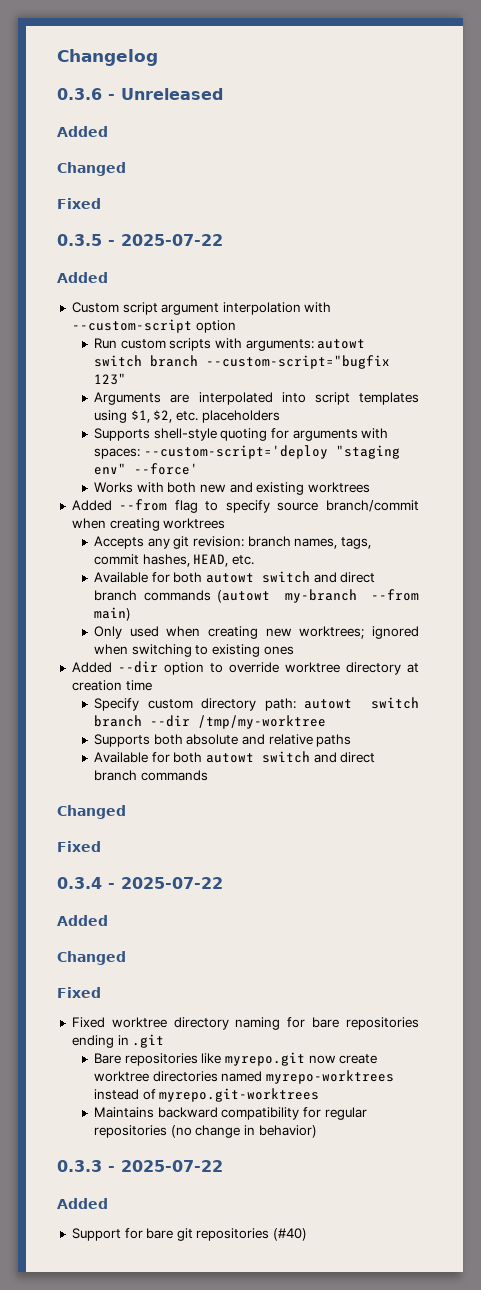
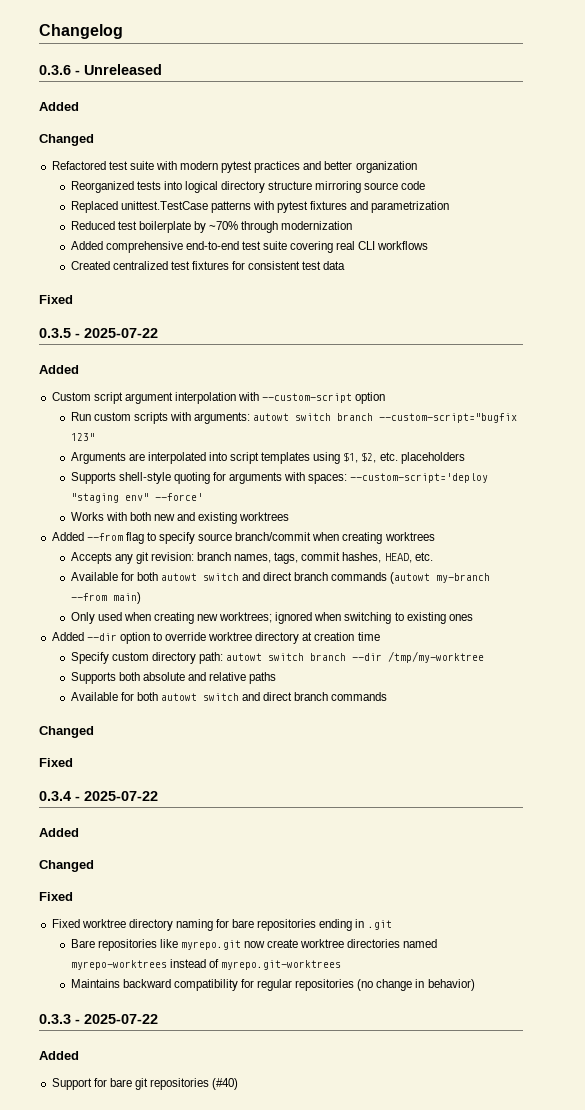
(126, 169) none -> [51,161,417,173] [70,181,426,193] [70,201,450,213] [70,221,353,233] [70,241,429,253] [70,261,346,270] // Refactored test suite with modern pytest practices and better organization // Reorganized tests into logical directory structure mirroring source code // Replaced unittest.TestCase patterns with pytest fixtures and parametrization // Reduced test boilerplate by ~70% through modernization // Added comprehensive end-to-end test suite covering real CLI workflows // Created centralized test fixtures for consistent test data

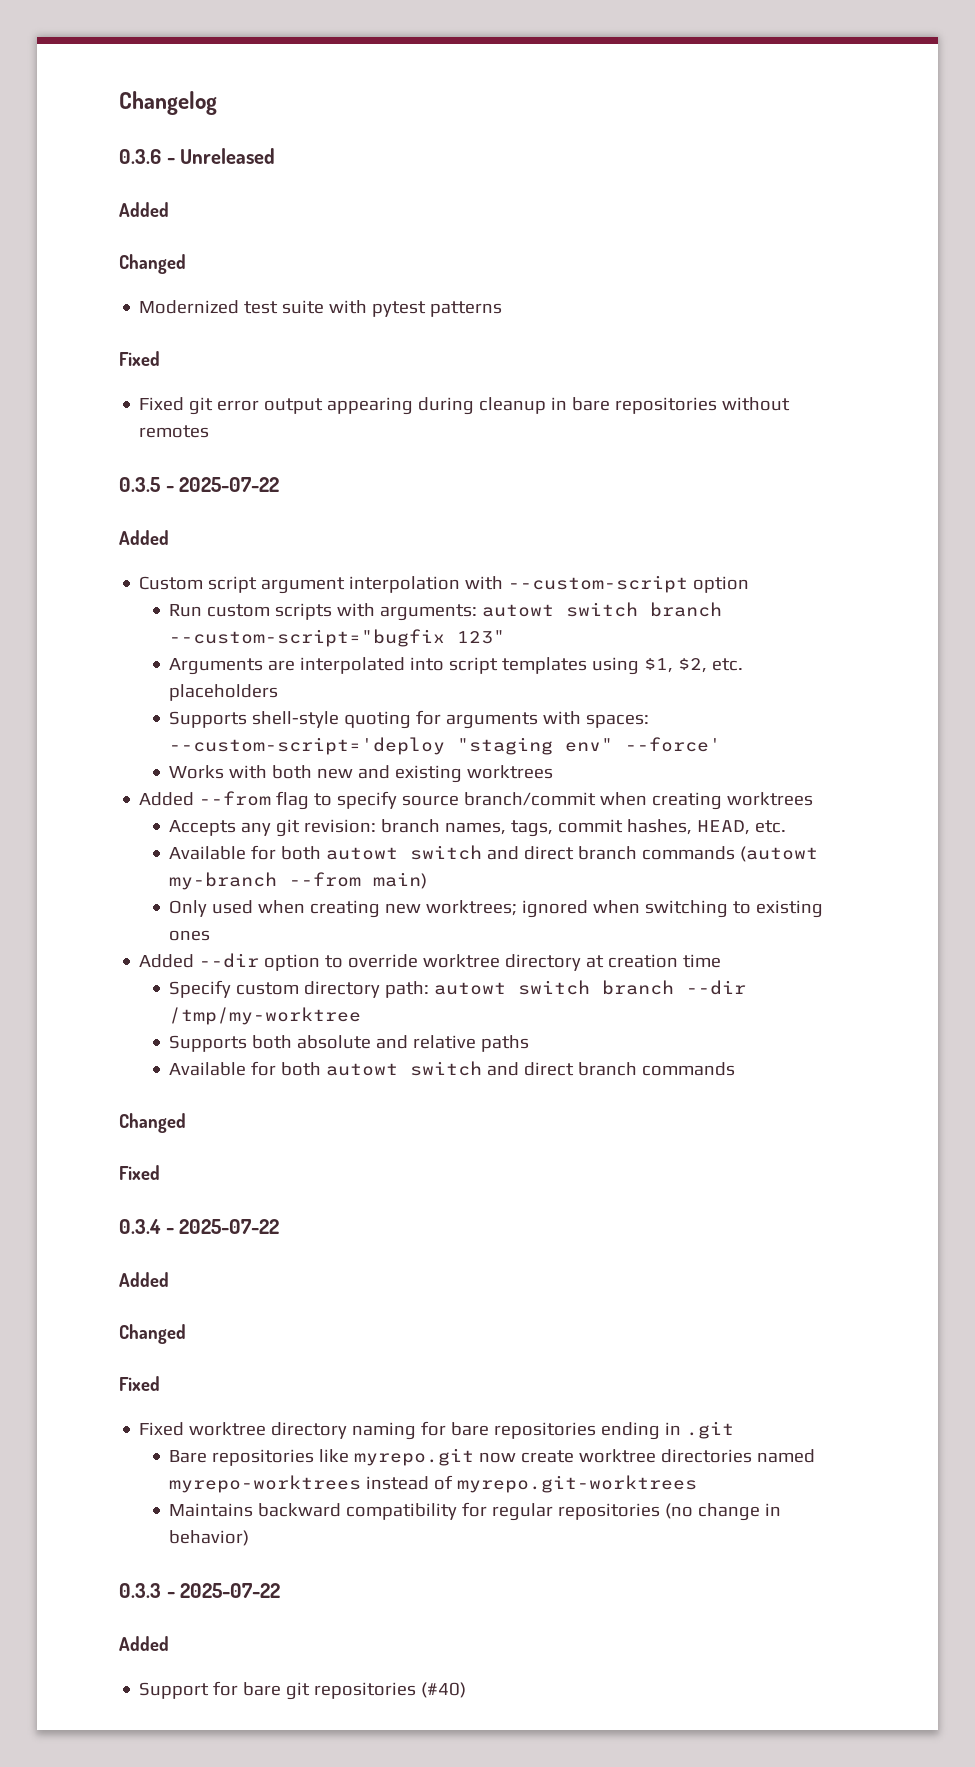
[51,161,106,170] Refactored -> [139,300,240,314] Modernized
[180,161,417,173] [70,181,426,193] [70,201,450,213] [70,221,353,233] [70,241,429,253] [70,261,346,270] [39,295,73,304] modern pytest practices and better organization // Reorganized tests into logical directory structure mirroring source code // Replaced unittest.TestCase patterns with pytest fixtures and parametrization // Reduced test boilerplate by ~70% through modernization // Added comprehensive end-to-end test suite covering real CLI workflows // Created centralized test fixtures for consistent test data // Fixed -> [372,301,503,317] [119,351,160,366] [139,397,791,415] [139,425,210,438] pytest patterns // Fixed // Fixed git error output appearing during cleanup in bare repositories without remotes

